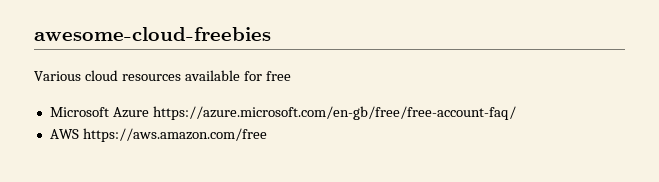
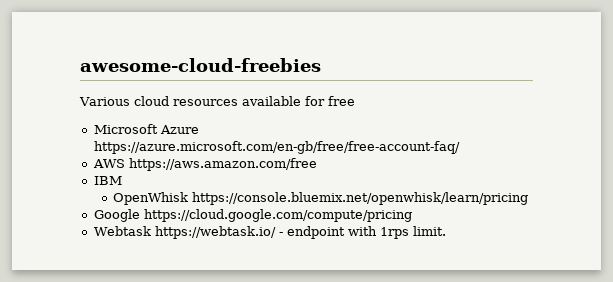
(267, 135) none -> [93,176,122,185] [112,192,528,205] [93,209,412,222] [93,226,446,239] // IBM // OpenWhisk https://console.bluemix.net/openwhisk/learn/pricing // Google https://cloud.google.com/compute/pricing // Webtask https://webtask.io/ - endpoint with 1rps limit.

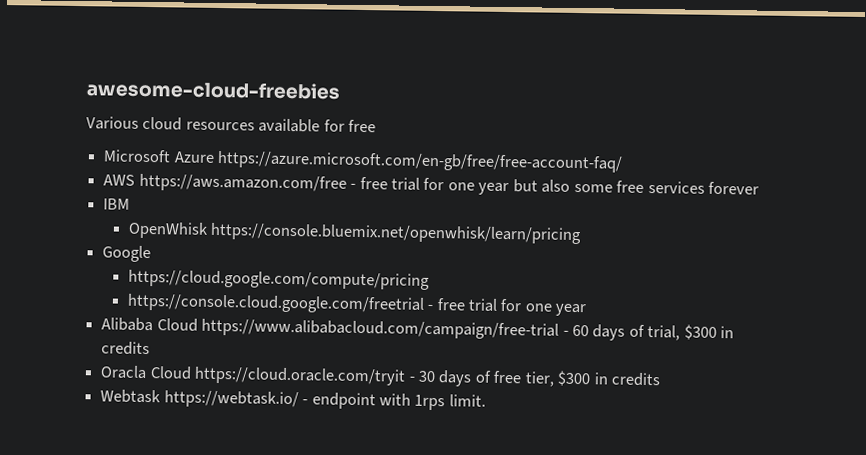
(317, 164) none -> [350,176,760,196] - free trial for one year but also some free services forever
(140, 215) none -> (152, 254) //
(412, 215) none -> [126,293,587,317] [101,317,735,341] [101,341,151,356] [100,365,661,387] // https://console.cloud.google.com/freetrial - free trial for one year // Alibaba Cloud https://www.alibabacloud.com/campaign/free-trial - 60 days of trial, $300 in credits // Oracla Cloud https://cloud.oracle.com/tryit - 30 days of free tier, $300 in credits

